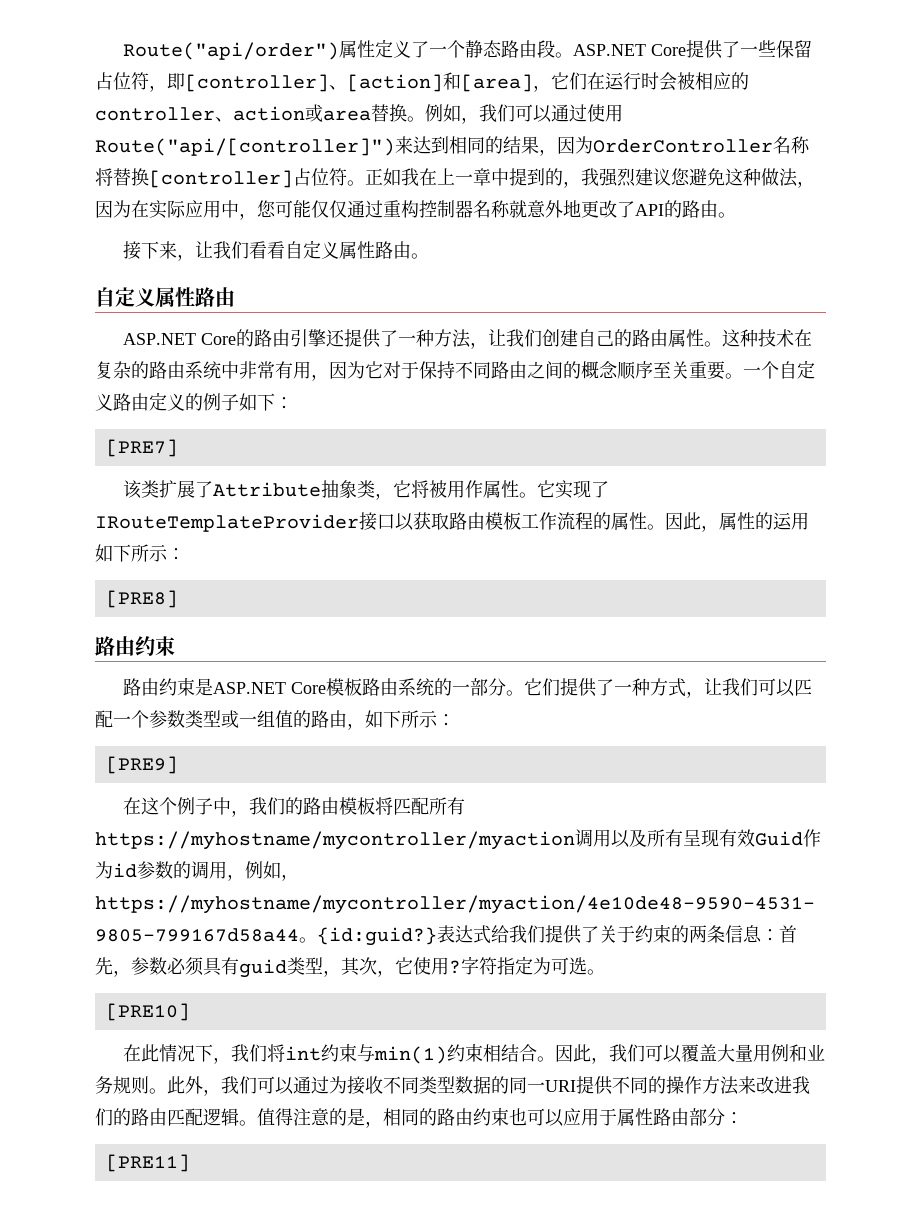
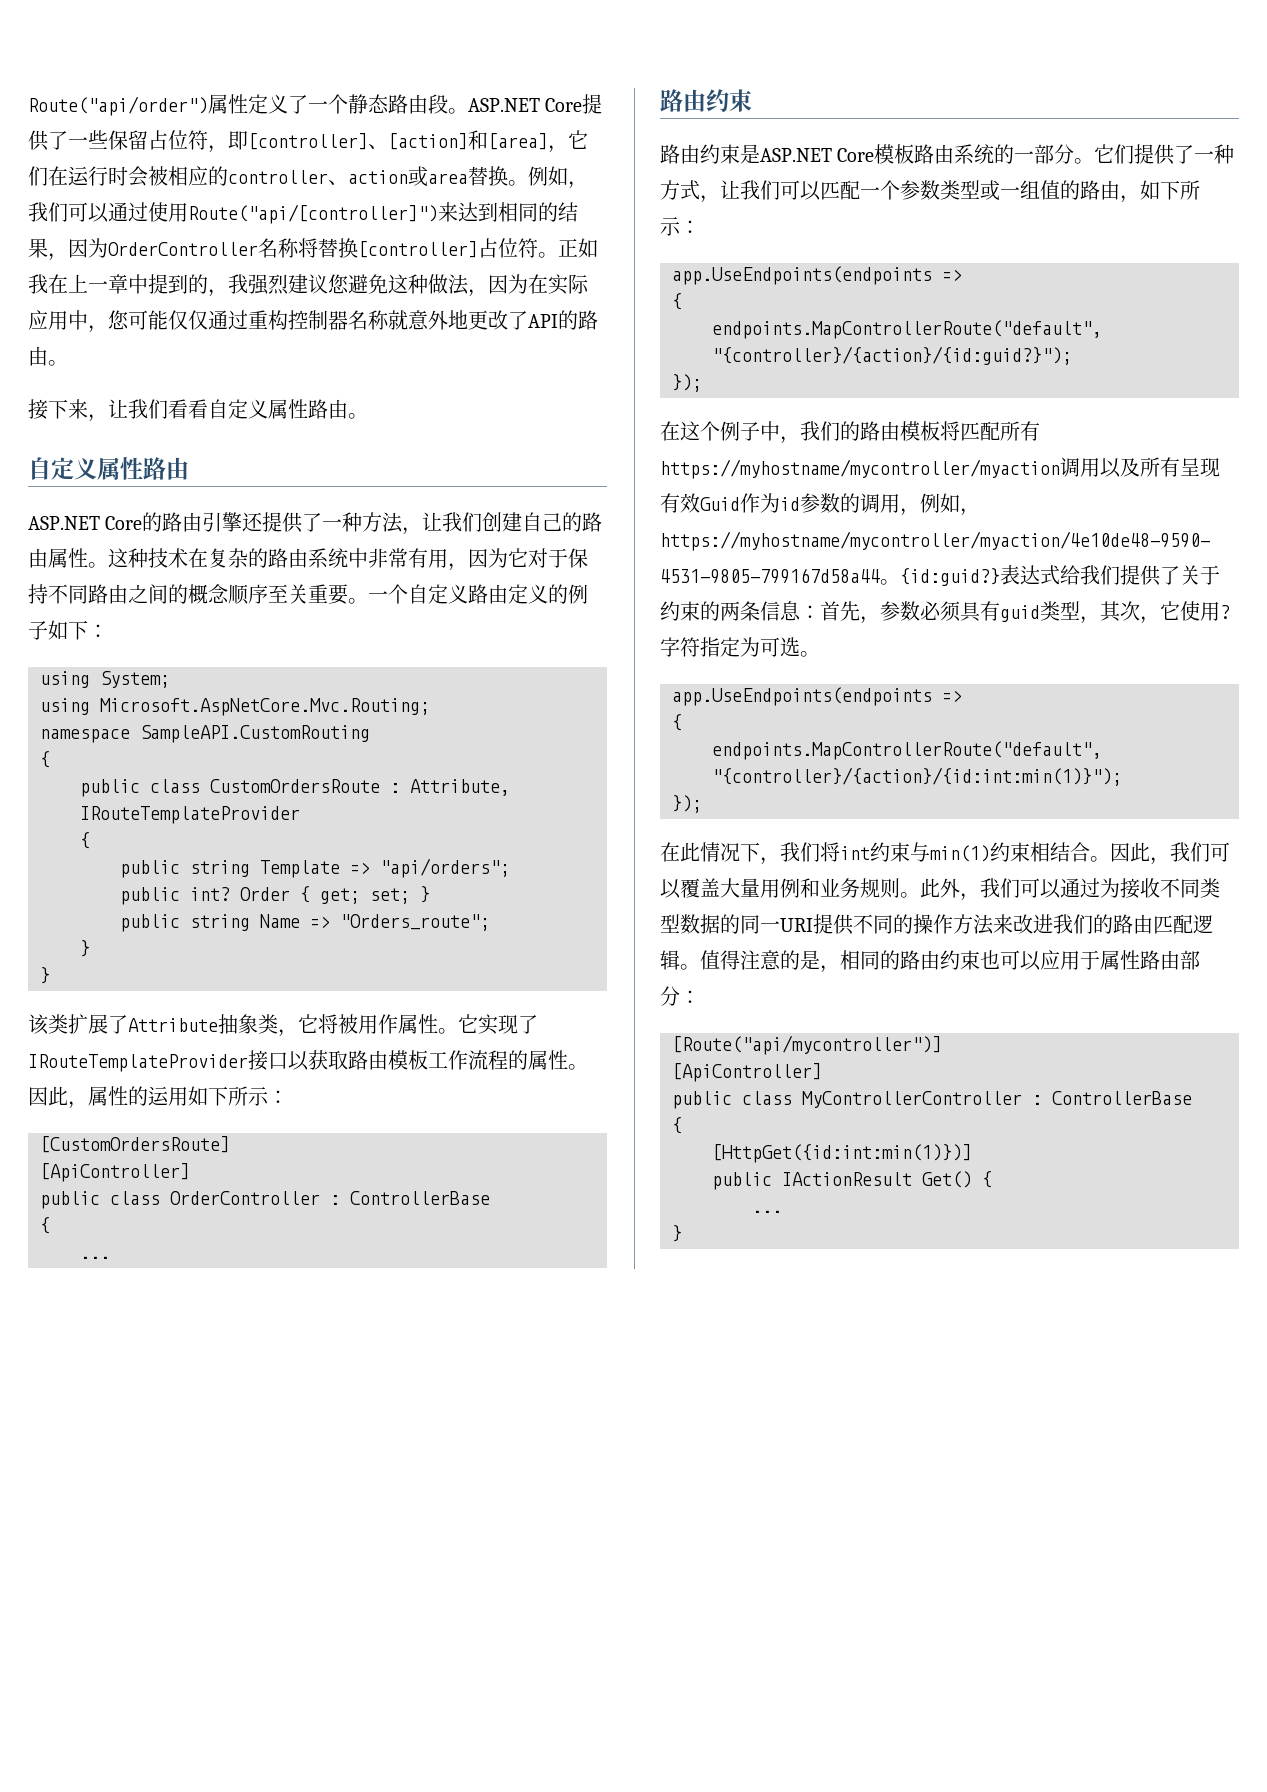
[105,439,178,457] [PRE7] -> [40,671,170,688] [40,698,430,716] [40,725,370,743] [40,751,50,768] [80,779,510,797] [80,806,300,824] [80,832,90,849] [120,858,510,878] [120,886,430,905] [120,914,490,932] [80,940,90,957] [40,967,50,984] using System; // using Microsoft.AspNetCore.Mvc.Routing; // namespace SampleAPI.CustomRouting // { // public class CustomOrdersRoute : Attribute, IRouteTemplateProvider // { // public string Template => "api/orders"; // public int? Order { get; set; } // public string Name => "Orders_route"; // } // }
[105,590,178,608] [PRE8] -> [40,1136,230,1153] [40,1163,190,1182] [40,1191,490,1209] [40,1217,50,1234] [80,1256,110,1259] [CustomOrdersRoute] // [ApiController] // public class OrderController : ControllerBase // { // ...
[105,756,178,774] [PRE9] -> [672,266,962,285] [672,293,682,310] [712,320,1102,339] [712,346,1072,365] [672,374,702,392] app.UseEndpoints(endpoints => // { // endpoints.MapControllerRoute("default", "{controller}/{action}/{id:guid?}"); // });
[105,1003,190,1021] [PRE10] -> [672,687,962,706] [672,714,682,731] [712,741,1102,760] [712,767,1122,786] [672,795,702,813] app.UseEndpoints(endpoints => // { // endpoints.MapControllerRoute("default", "{controller}/{action}/{id:int:min(1)}"); // });
[105,1154,190,1172] [PRE11] -> [672,1035,942,1055] [672,1063,822,1082] [672,1091,1192,1109] [672,1117,682,1134] [712,1144,972,1163] [712,1171,992,1190] [752,1210,782,1213] [672,1225,682,1242] [Route("api/mycontroller")] // [ApiController] // public class MyControllerController : ControllerBase // { // [HttpGet({id:int:min(1)})] // public IActionResult Get() { // ... // }

